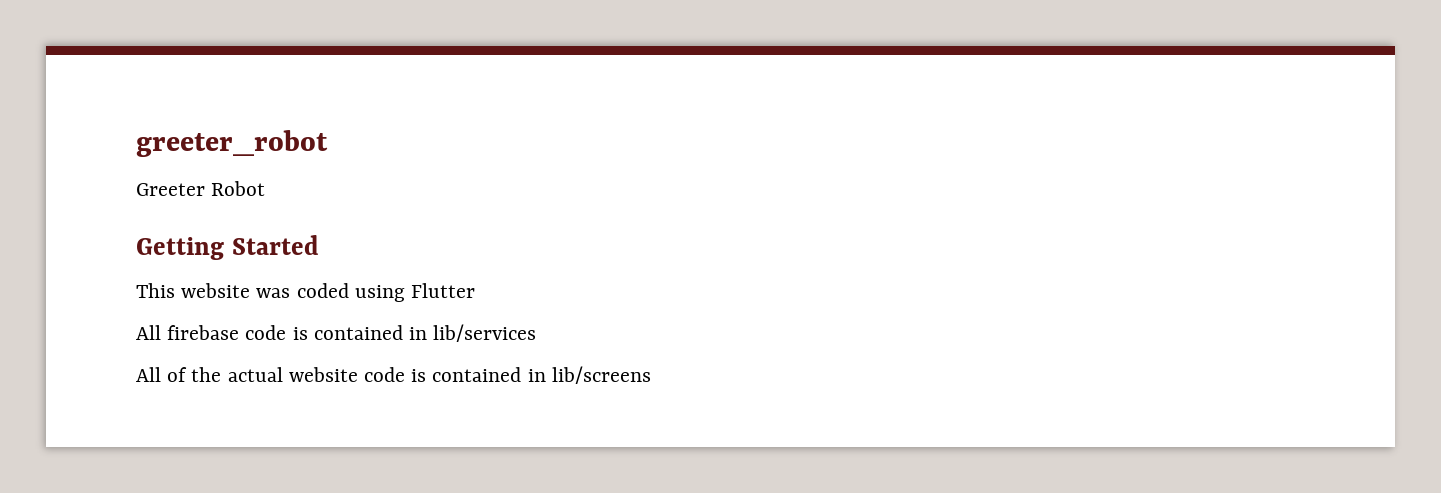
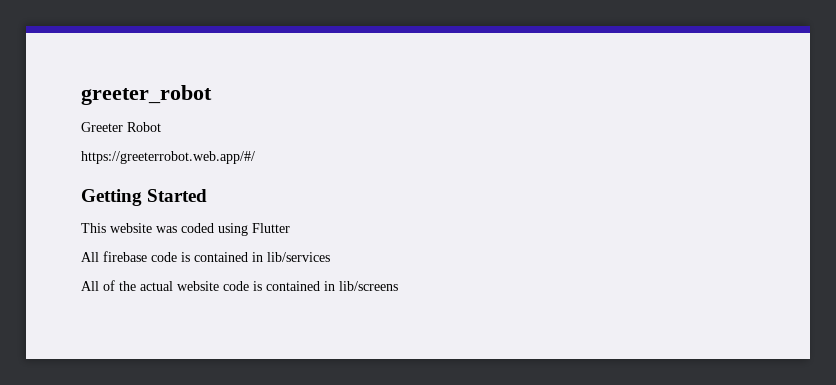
(266, 188) none -> [81,151,255,164] // https://greeterrobot.web.app/#/

